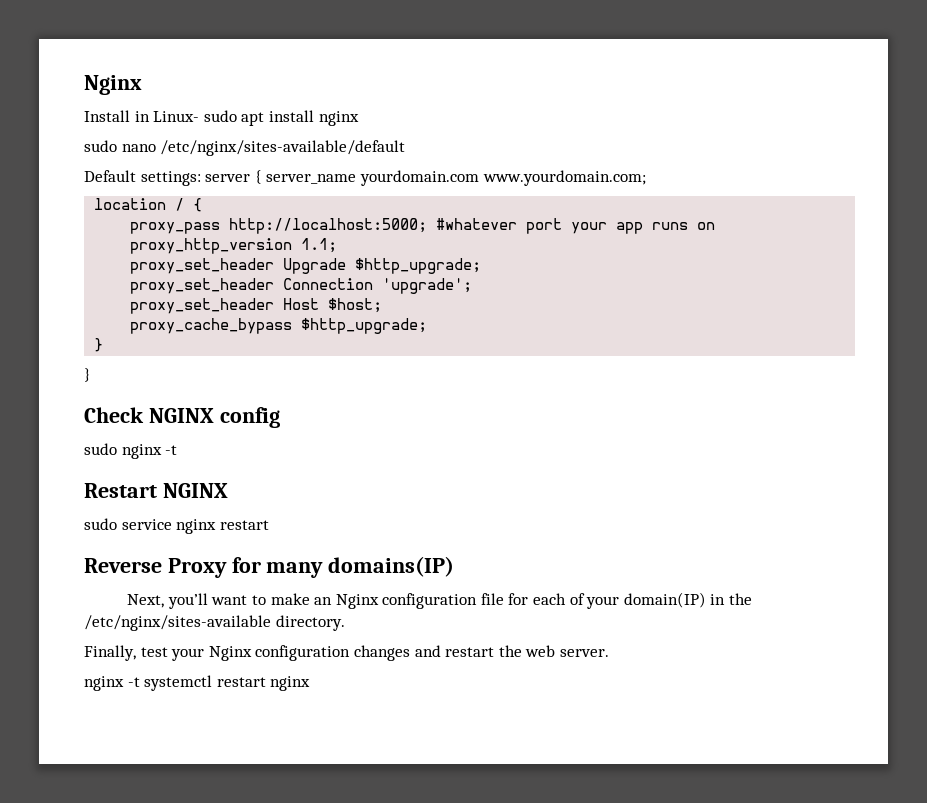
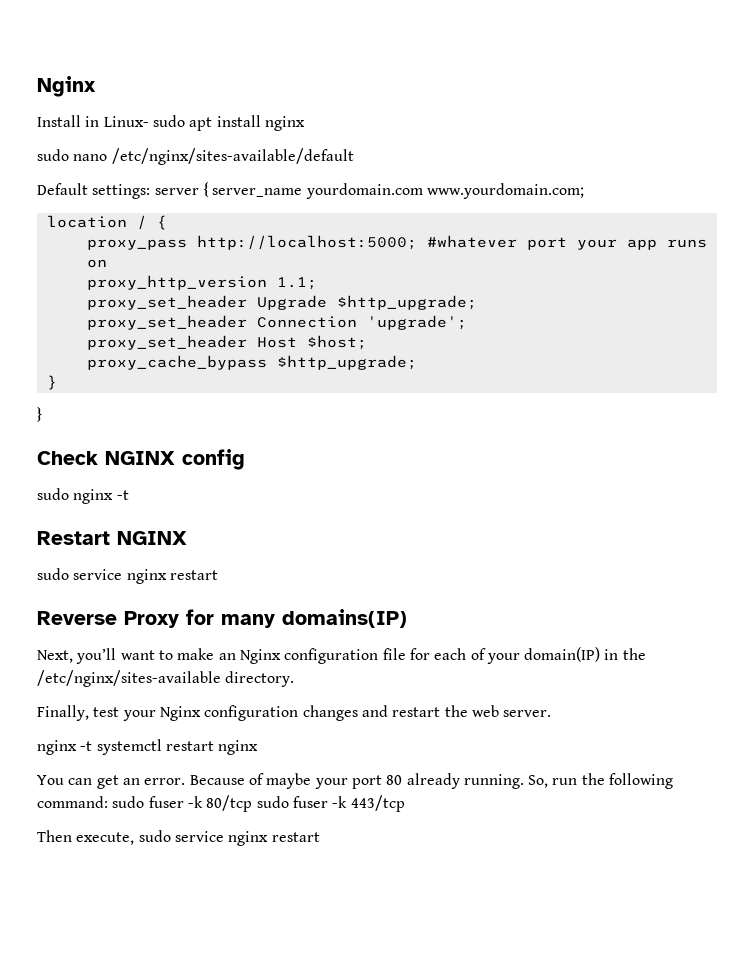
(311, 683) none -> [37,773,674,789] [37,795,405,812] [37,830,320,846] // You can get an error. Because of maybe your port 80 already running. So, run the following command: sudo fuser -k 80/tcp sudo fuser -k 443/tcp // Then execute, sudo service nginx restart

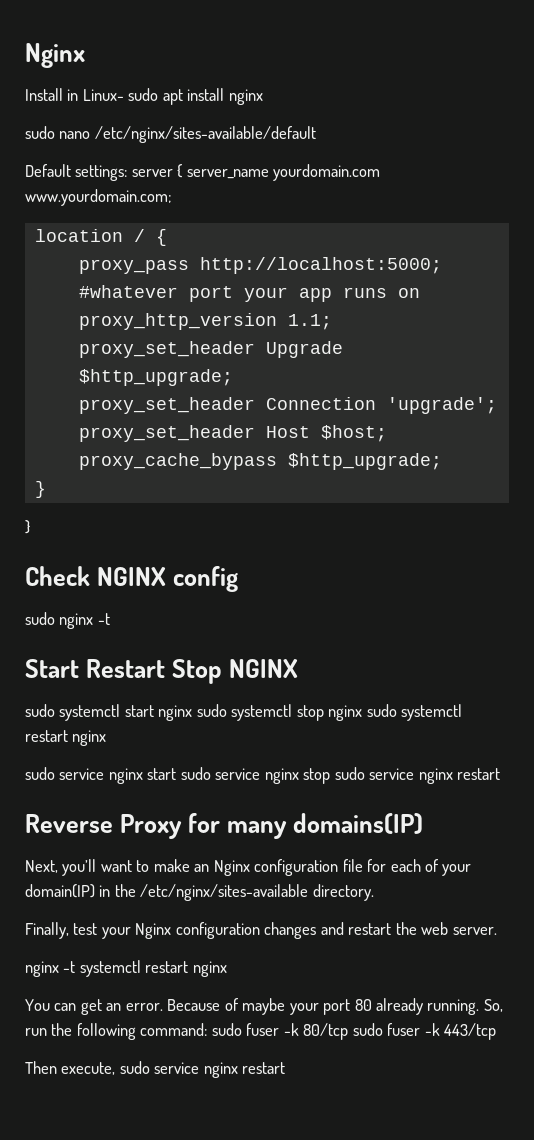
[37,531,110,545] Restart -> [25,659,223,684] Start Restart Stop
(69, 574) none -> [59,704,463,721] [25,730,107,746] [25,767,365,784] systemctl start nginx sudo systemctl stop nginx sudo systemctl restart nginx // sudo service nginx start sudo service nginx stop sudo

